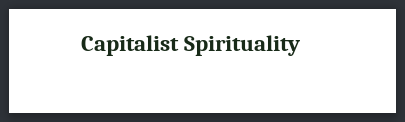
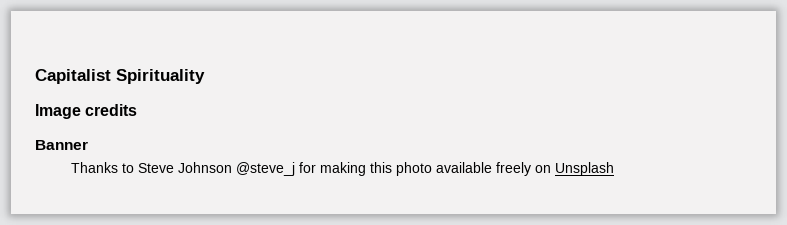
(301, 45) none -> [35,104,138,119] [35,140,88,150] [71,162,615,176] // Image credits // Banner // Thanks to Steve Johnson @steve_j for making this photo available freely on Unsplash

